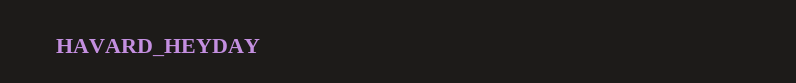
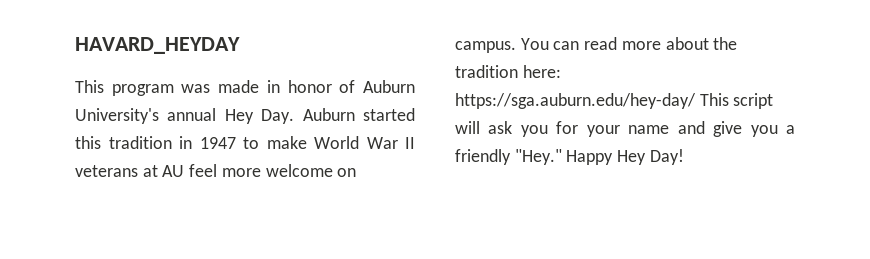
(260, 48) none -> [75,80,416,96] [75,108,415,124] [75,136,415,149] [75,164,357,177] [455,37,738,53] [455,65,561,78] [455,93,774,109] [455,121,795,137] [455,149,684,165] // This program was made in honor of Auburn University's annual Hey Day. Auburn started this tradition in 1947 to make World War II veterans at AU feel more welcome on campus. You can read more about the tradition here: https://sga.auburn.edu/hey-day/ This script will ask you for your name and give you a friendly "Hey." Happy Hey Day!

